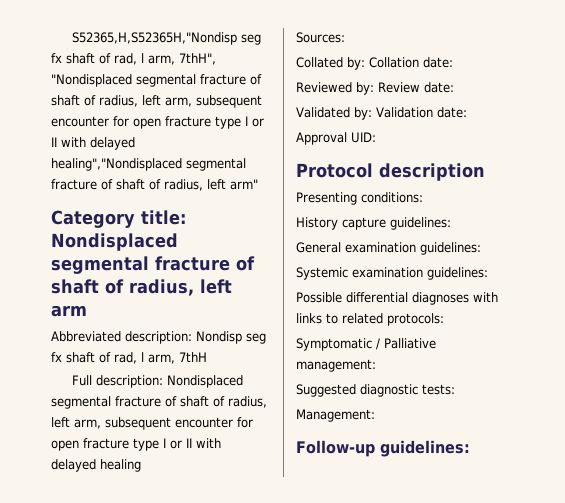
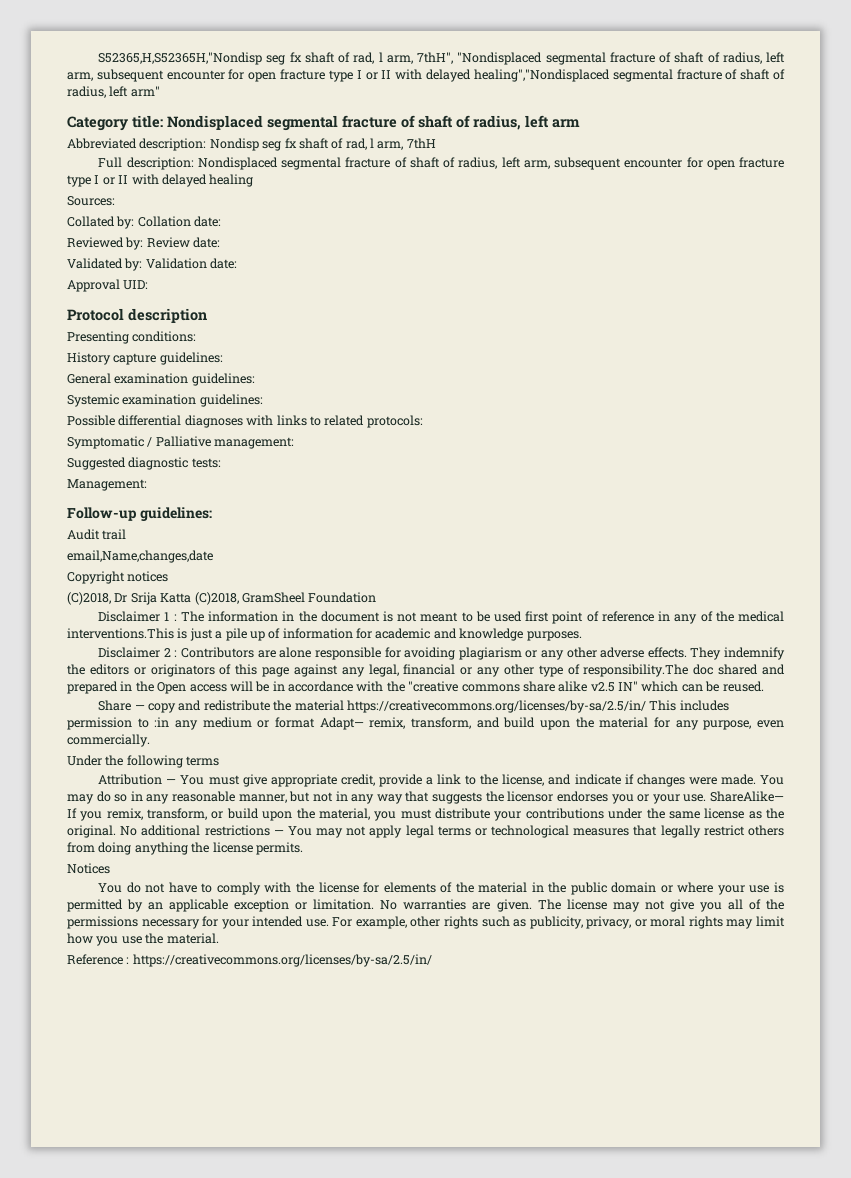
(470, 448) none -> [67,529,127,540] [67,550,213,563] [67,571,169,584] [67,592,377,605] [98,611,785,624] [67,628,582,641] [98,647,786,660] [67,664,786,677] [67,681,764,694] [98,700,729,713] [67,717,784,730] [67,734,150,747] [67,755,220,768] [98,774,784,787] [67,791,784,804] [67,808,784,821] [67,825,784,838] [67,842,303,855] [67,863,110,874] [98,882,784,895] [67,899,785,912] [67,916,785,929] [67,933,219,946] [67,954,432,967] // Audit trail // email,Name,changes,date // Copyright notices // (C)2018, Dr Srija Katta (C)2018, GramSheel Foundation // Disclaimer 1 : The information in the document is not meant to be used first point of reference in any of the medical interventions.This is just a pile up of information for academic and knowledge purposes. // Disclaimer 2 : Contributors are alone responsible for avoiding plagiarism or any other adverse effects. They indemnify the editors or originators of this page against any legal, financial or any other type of responsibility.The doc shared and prepared in the Open access will be in accordance with the "creative commons share alike v2.5 IN" which can be reused. // Share — copy and redistribute the material https://creativecommons.org/licenses/by-sa/2.5/in/ This includes permission to :in any medium or format Adapt— remix, transform, and build upon the material for any purpose, even commercially. // Under the following terms // Attribution — You must give appropriate credit, provide a link to the license, and indicate if changes were made. You may do so in any reasonable manner, but not in any way that suggests the licensor endorses you or your use. ShareAlike— If you remix, transform, or build upon the material, you must distribute your contributions under the same license as the original. No additional restrictions — You may not apply legal terms or technological measures that legally restrict others from doing anything the license permits. // Notices // You do not have to comply with the license for elements of the material in the public domain or where your use is permitted by an applicable exception or limitation. No warranties are given. The license may not give you all of the permissions necessary for your intended use. For example, other rights such as publicity, privacy, or moral rights may limit how you use the material. // Reference : https://creativecommons.org/licenses/by-sa/2.5/in/

